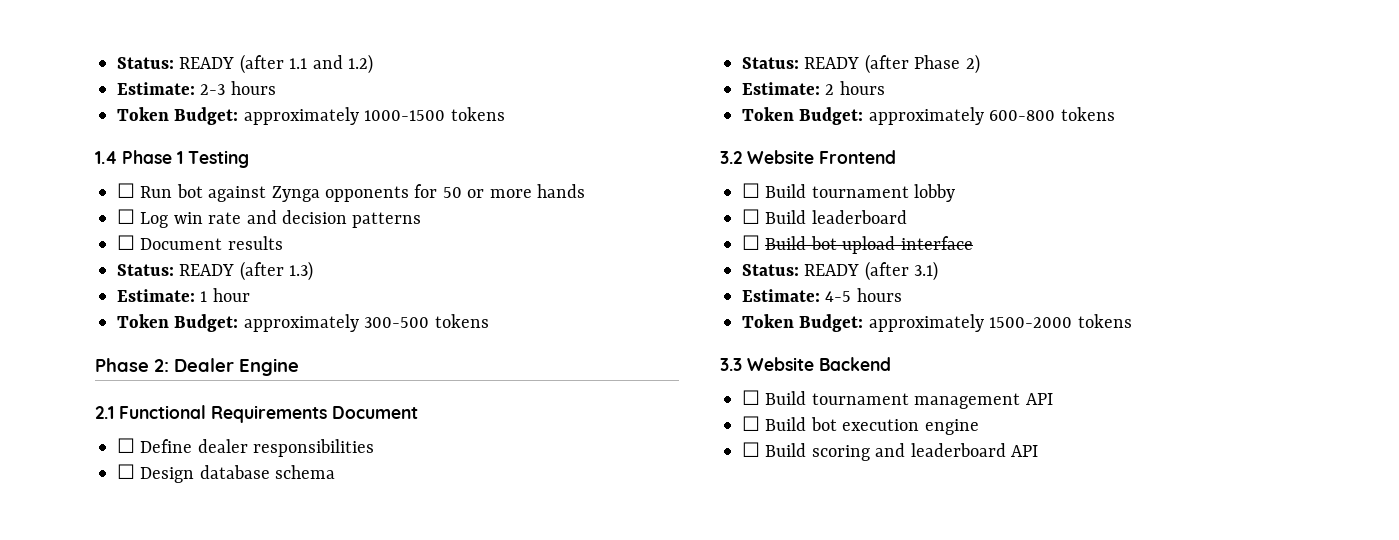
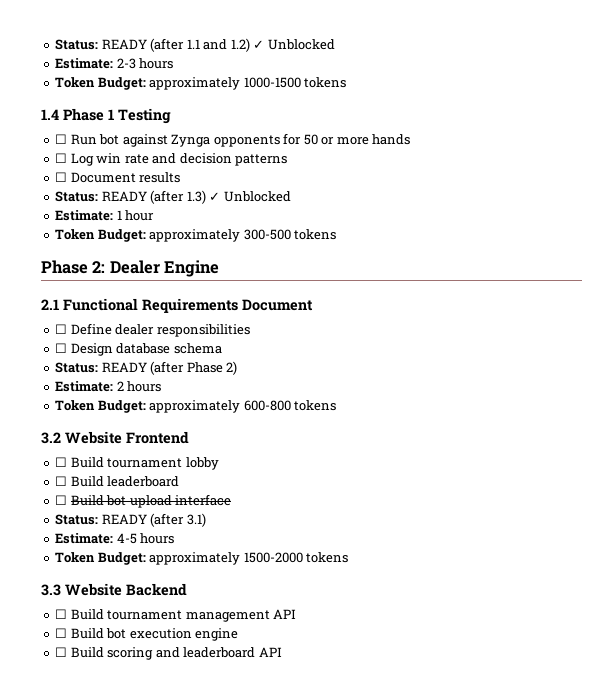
(373, 64) none -> [253,39,335,50] ✓ Unblocked
(314, 271) none -> [209,191,291,202] ✓ Unblocked

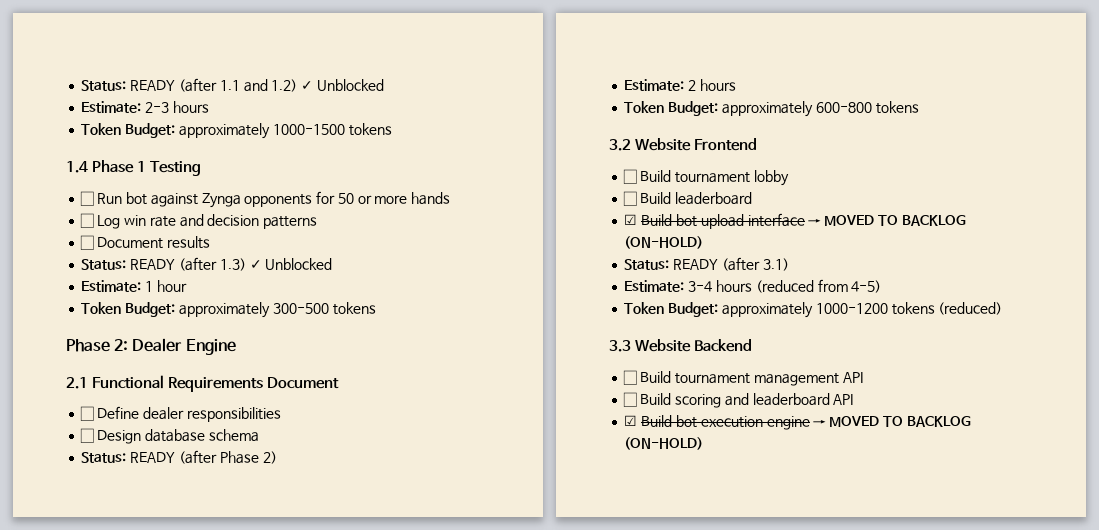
[55,495,68,505] ☐ -> [624,214,638,225] ☑
(232, 500) none -> [808,215,966,226] [624,236,704,249] → MOVED TO BACKLOG (ON-HOLD)
[116,533,175,544] [55,552,349,565] 4-5 hours // Token Budget: approximately 1500-2000 tokens -> [688,279,882,293] [624,302,1003,318] 3-4 hours (reduced from 4-5) // Token Budget: approximately 1000-1200 tokens (reduced)
[55,628,239,641] // ☐ Build bot execution engine -> (863, 377) none
(282, 652) none -> [624,415,971,430] [624,437,704,450] // ☑ Build bot execution engine → MOVED TO BACKLOG (ON-HOLD)

